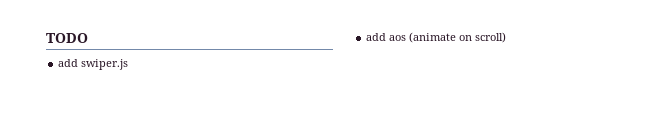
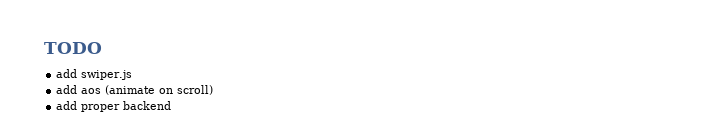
(507, 37) none -> [56,101,172,112] // add proper backend

